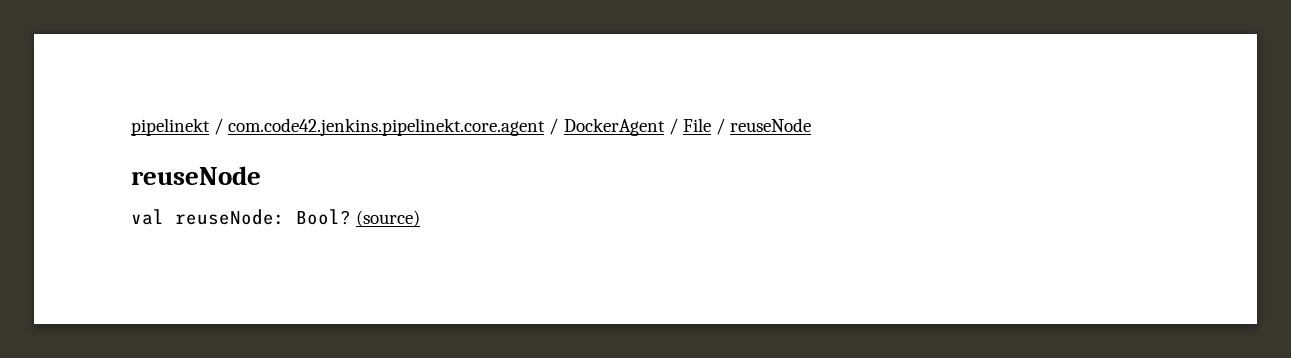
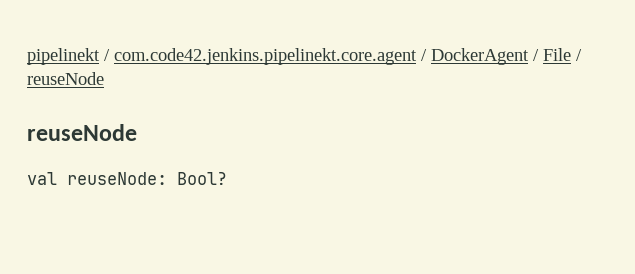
[356,210,421,227] (source) -> (227, 178) none

